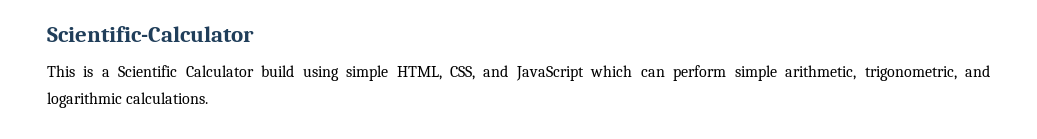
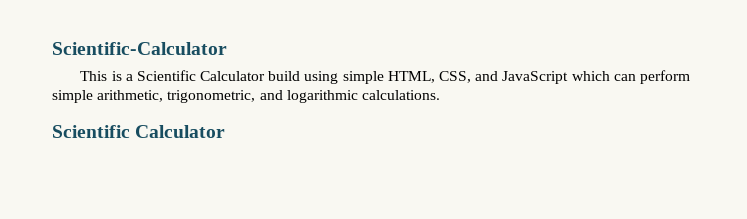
(209, 98) none -> [52,125,226,138] // Scientific Calculator

